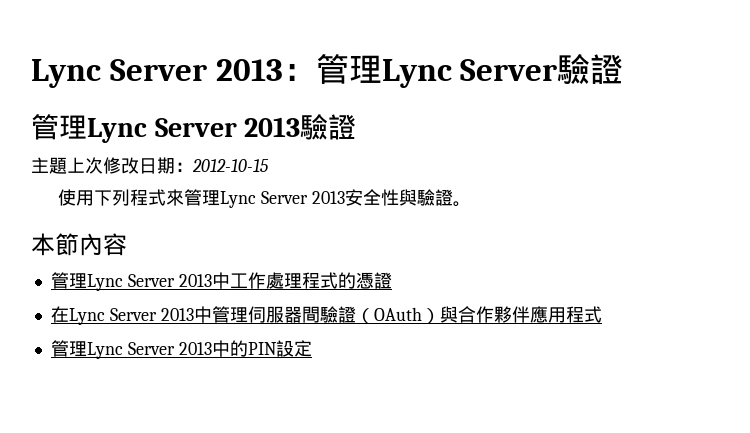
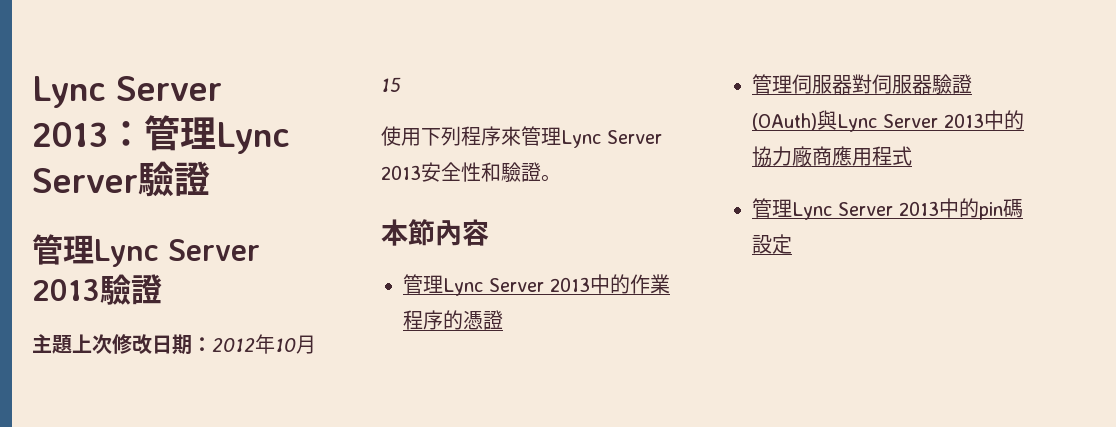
[192,159,269,172] 2012-10-15 -> [212,334,316,354] [381,77,401,92] 2012年10月15
[148,189,167,206] 式 -> [481,126,501,146] 序
[398,189,417,206] 與 -> [481,162,501,182] 和
[229,272,338,289] 工作處理程式 -> [609,274,670,294] [403,310,443,330] 的作業程序
[50,306,530,325] 在Lync Server 2013中管理伺服器間驗證（OAuth）與合作夥伴 -> [752,74,972,95] [752,110,1024,132] [752,146,832,167] 管理伺服器對伺服器驗證(OAuth)與Lync Server 2013中的協力廠商
[247,342,277,355] PIN -> [978,199,1023,220] pin碼

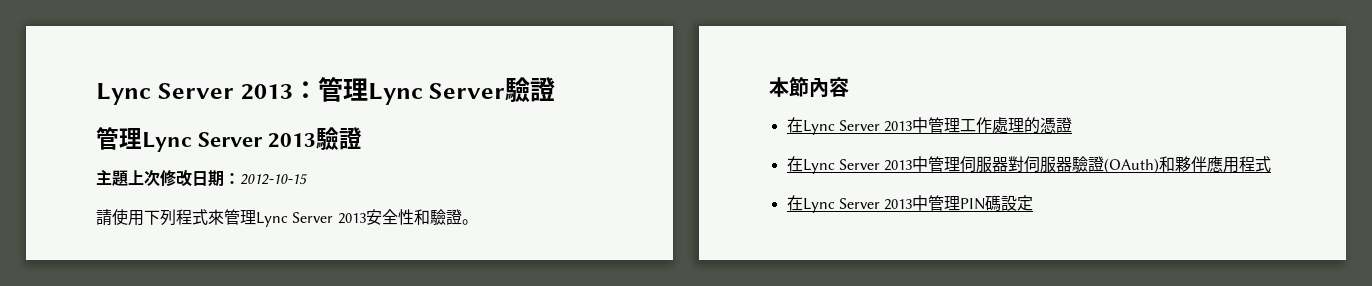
[212,334,316,354] [381,77,401,92] 2012年10月15 // -> [240,174,307,185] [96,209,112,226] 2012-10-15 // 請
[481,126,501,146] 序 -> [192,209,208,225] 式
[403,274,670,296] [403,310,443,330] 管理Lync Server 2013中的作業程序 -> [786,117,1025,135] 在Lync Server 2013中管理工作處理
(503, 320) none -> [786,156,929,174] 在Lync Server 2013中
[817,110,1024,132] [752,146,832,167] 與Lync Server 2013中的協力廠商 -> [1159,156,1208,172] 和夥伴
[752,198,1003,220] 管理Lync Server 2013中的pin -> [786,195,986,213] 在Lync Server 2013中管理PIN

